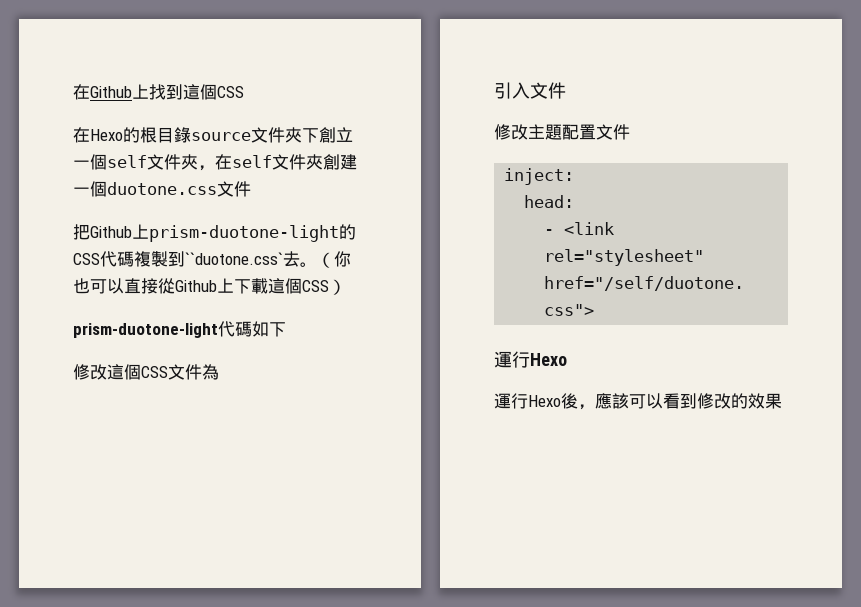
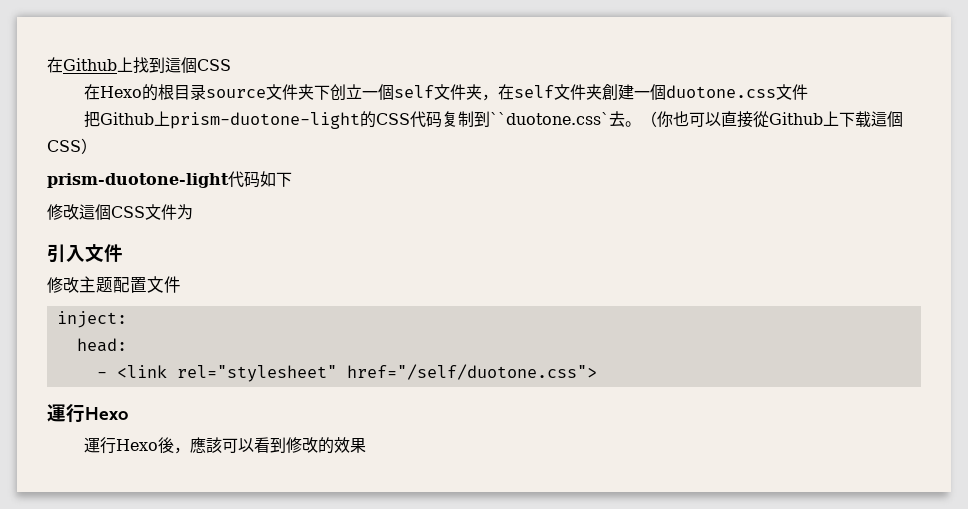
[174,127,191,143] 錄 -> [189,84,206,100] 录
[285,127,336,143] 夾下創 -> [297,84,346,101] 夹下创
[181,154,198,170] 夾 -> [465,84,482,100] 夹
[306,154,323,170] 夾 -> [585,84,602,100] 夹
[117,251,168,267] 碼複製 -> [425,111,474,128] 码复制
[251,278,268,294] 載 -> [854,111,871,128] 载
[235,321,252,337] 碼 -> [244,171,260,188] 码
[202,364,219,380] 為 -> [177,204,193,220] 为
[545,124,562,140] 題 -> [96,277,113,293] 题

